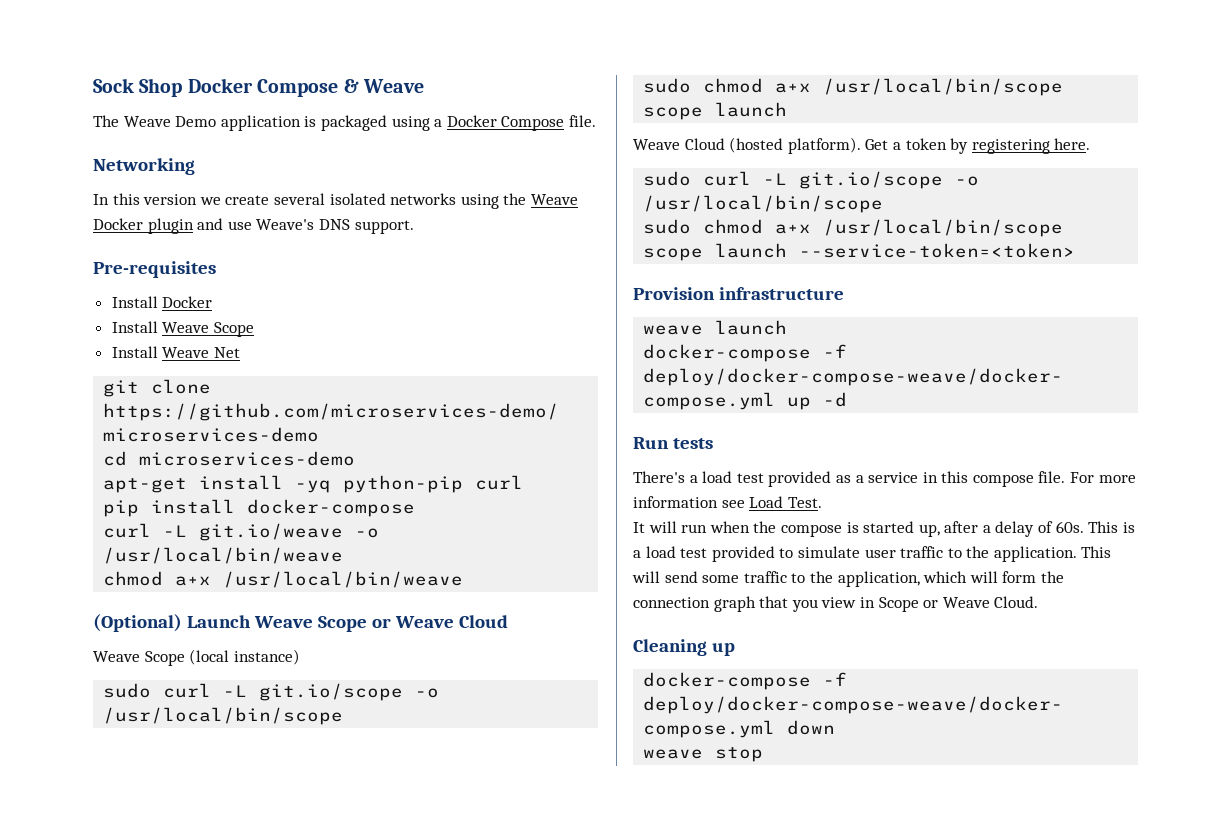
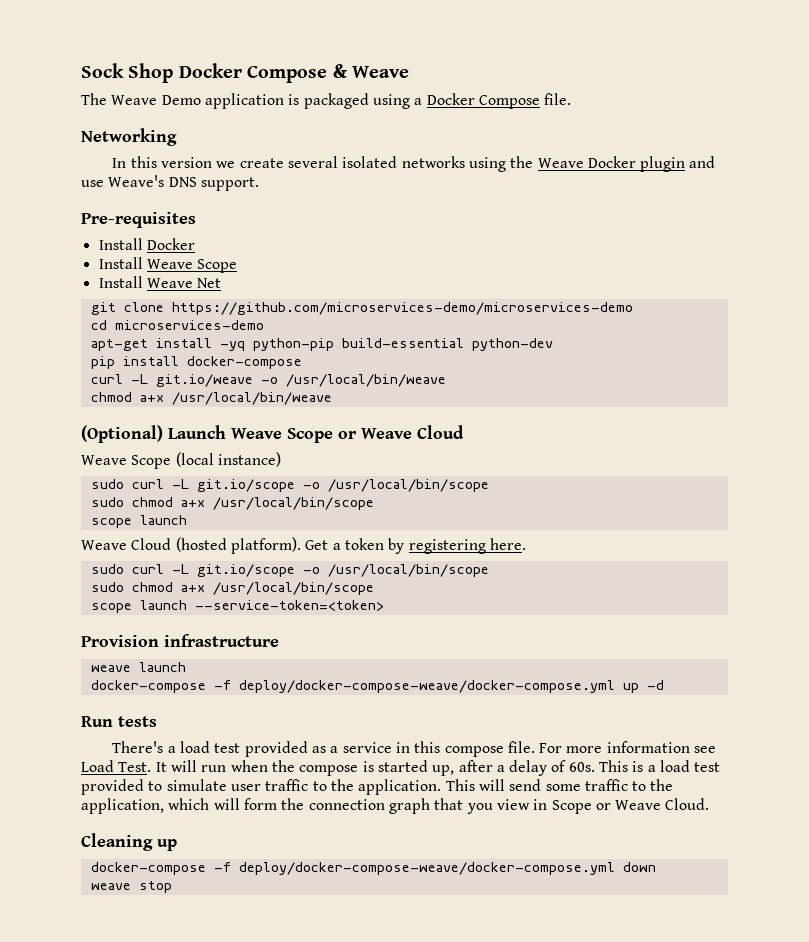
[475,475,524,490] curl -> [341,338,553,351] build-essential python-dev
(822, 502) // -> (152, 767) none

